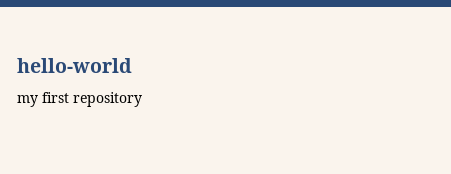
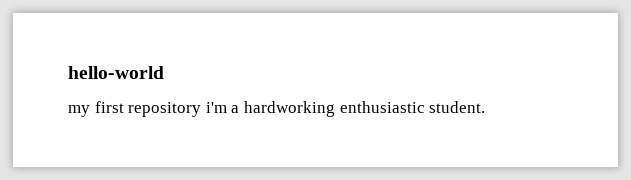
(142, 99) none -> [205,101,486,117] i'm a hardworking enthusiastic student.

